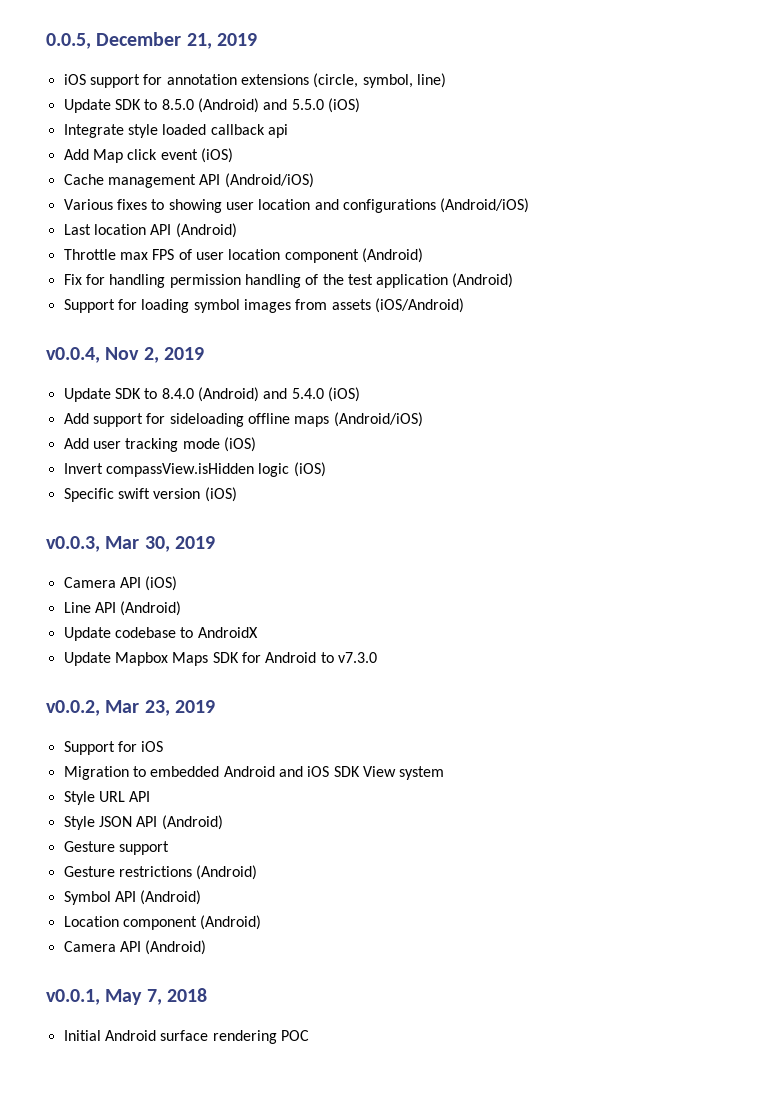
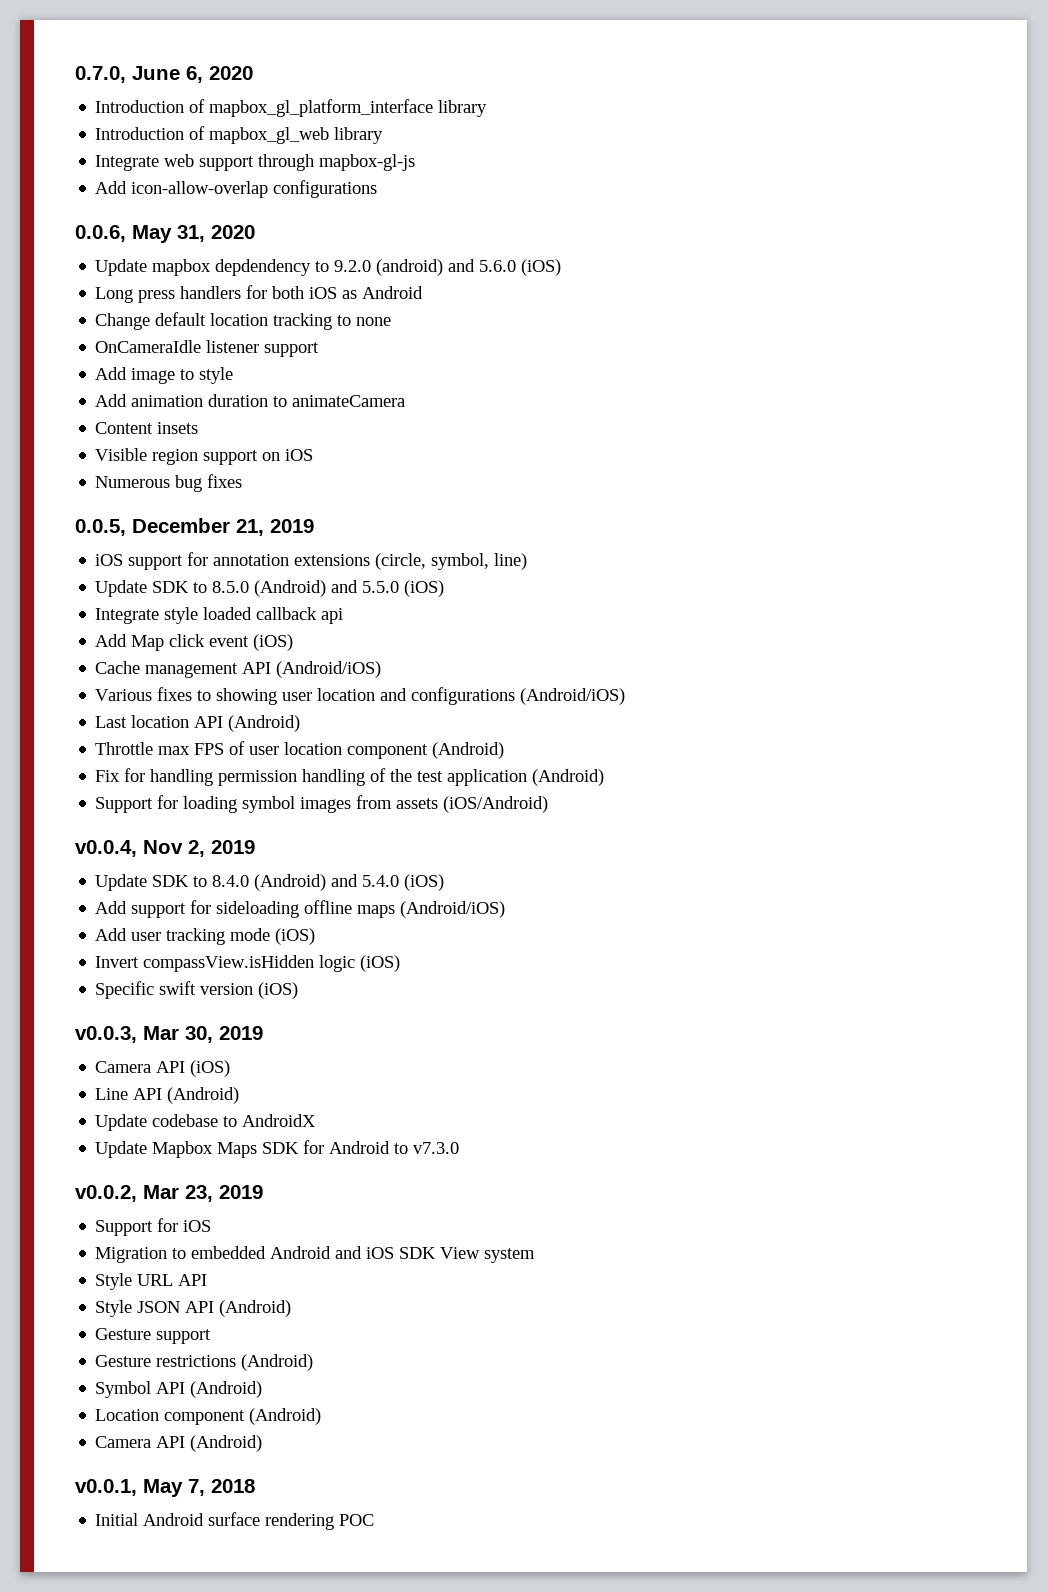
(46, 41) none -> [75,66,253,83] [95,99,488,117] [95,126,384,144] [95,154,416,171] [95,180,378,198] [75,225,255,243] [95,259,562,276] [95,285,424,303] [95,312,392,330] [95,340,320,357] [95,367,234,384] [95,394,406,407] [95,422,199,434] [95,448,314,465] [95,474,243,492] 0.7.0, June 6, 2020 // Introduction of mapbox_gl_platform_interface library // Introduction of mapbox_gl_web library // Integrate web support through mapbox-gl-js // Add icon-allow-overlap configurations // 0.0.6, May 31, 2020 // Update mapbox depdendency to 9.2.0 (android) and 5.6.0 (iOS) // Long press handlers for both iOS as Android // Change default location tracking to none // OnCameraIdle listener support // Add image to style // Add animation duration to animateCamera // Content insets // Visible region support on iOS // Numerous bug fixes //

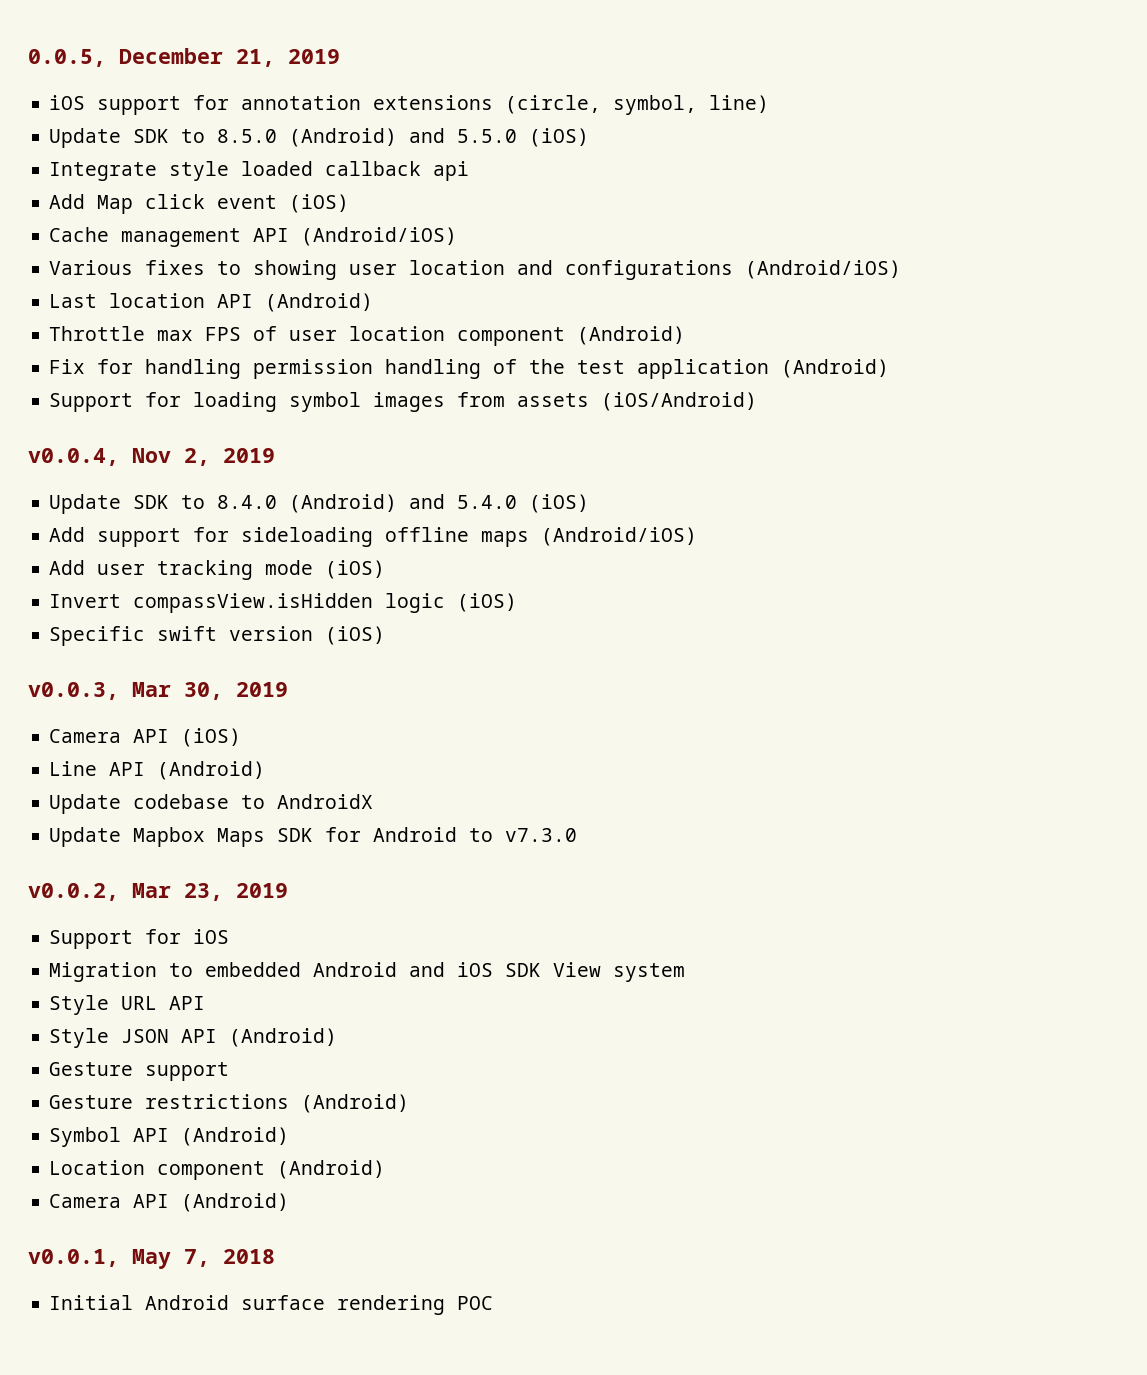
[75,66,253,83] [95,99,488,117] [95,126,384,144] [95,154,416,171] [95,180,378,198] [75,225,255,243] [95,259,562,276] [95,285,424,303] [95,312,392,330] [95,340,320,357] [95,367,234,384] [95,394,406,407] [95,422,199,434] [95,448,314,465] [95,474,243,492] 0.7.0, June 6, 2020 // Introduction of mapbox_gl_platform_interface library // Introduction of mapbox_gl_web library // Integrate web support through mapbox-gl-js // Add icon-allow-overlap configurations // 0.0.6, May 31, 2020 // Update mapbox depdendency to 9.2.0 (android) and 5.6.0 (iOS) // Long press handlers for both iOS as Android // Change default location tracking to none // OnCameraIdle listener support // Add image to style // Add animation duration to animateCamera // Content insets // Visible region support on iOS // Numerous bug fixes // -> (28, 58) none

